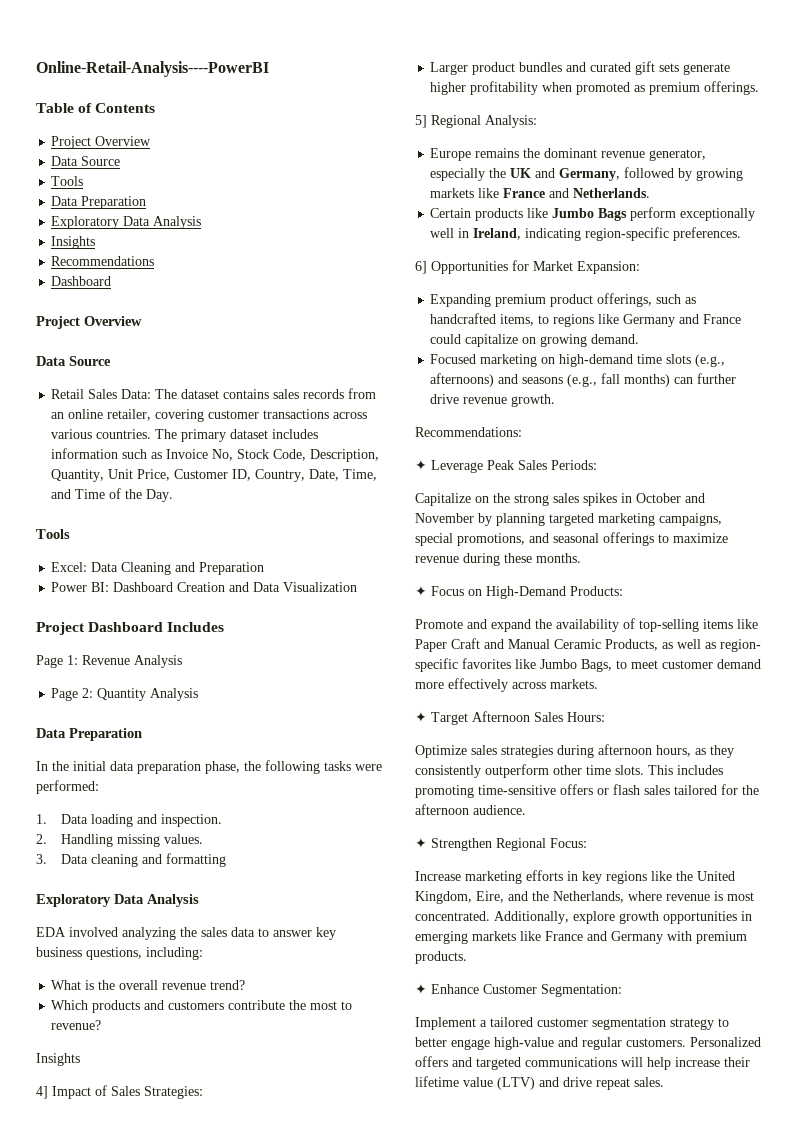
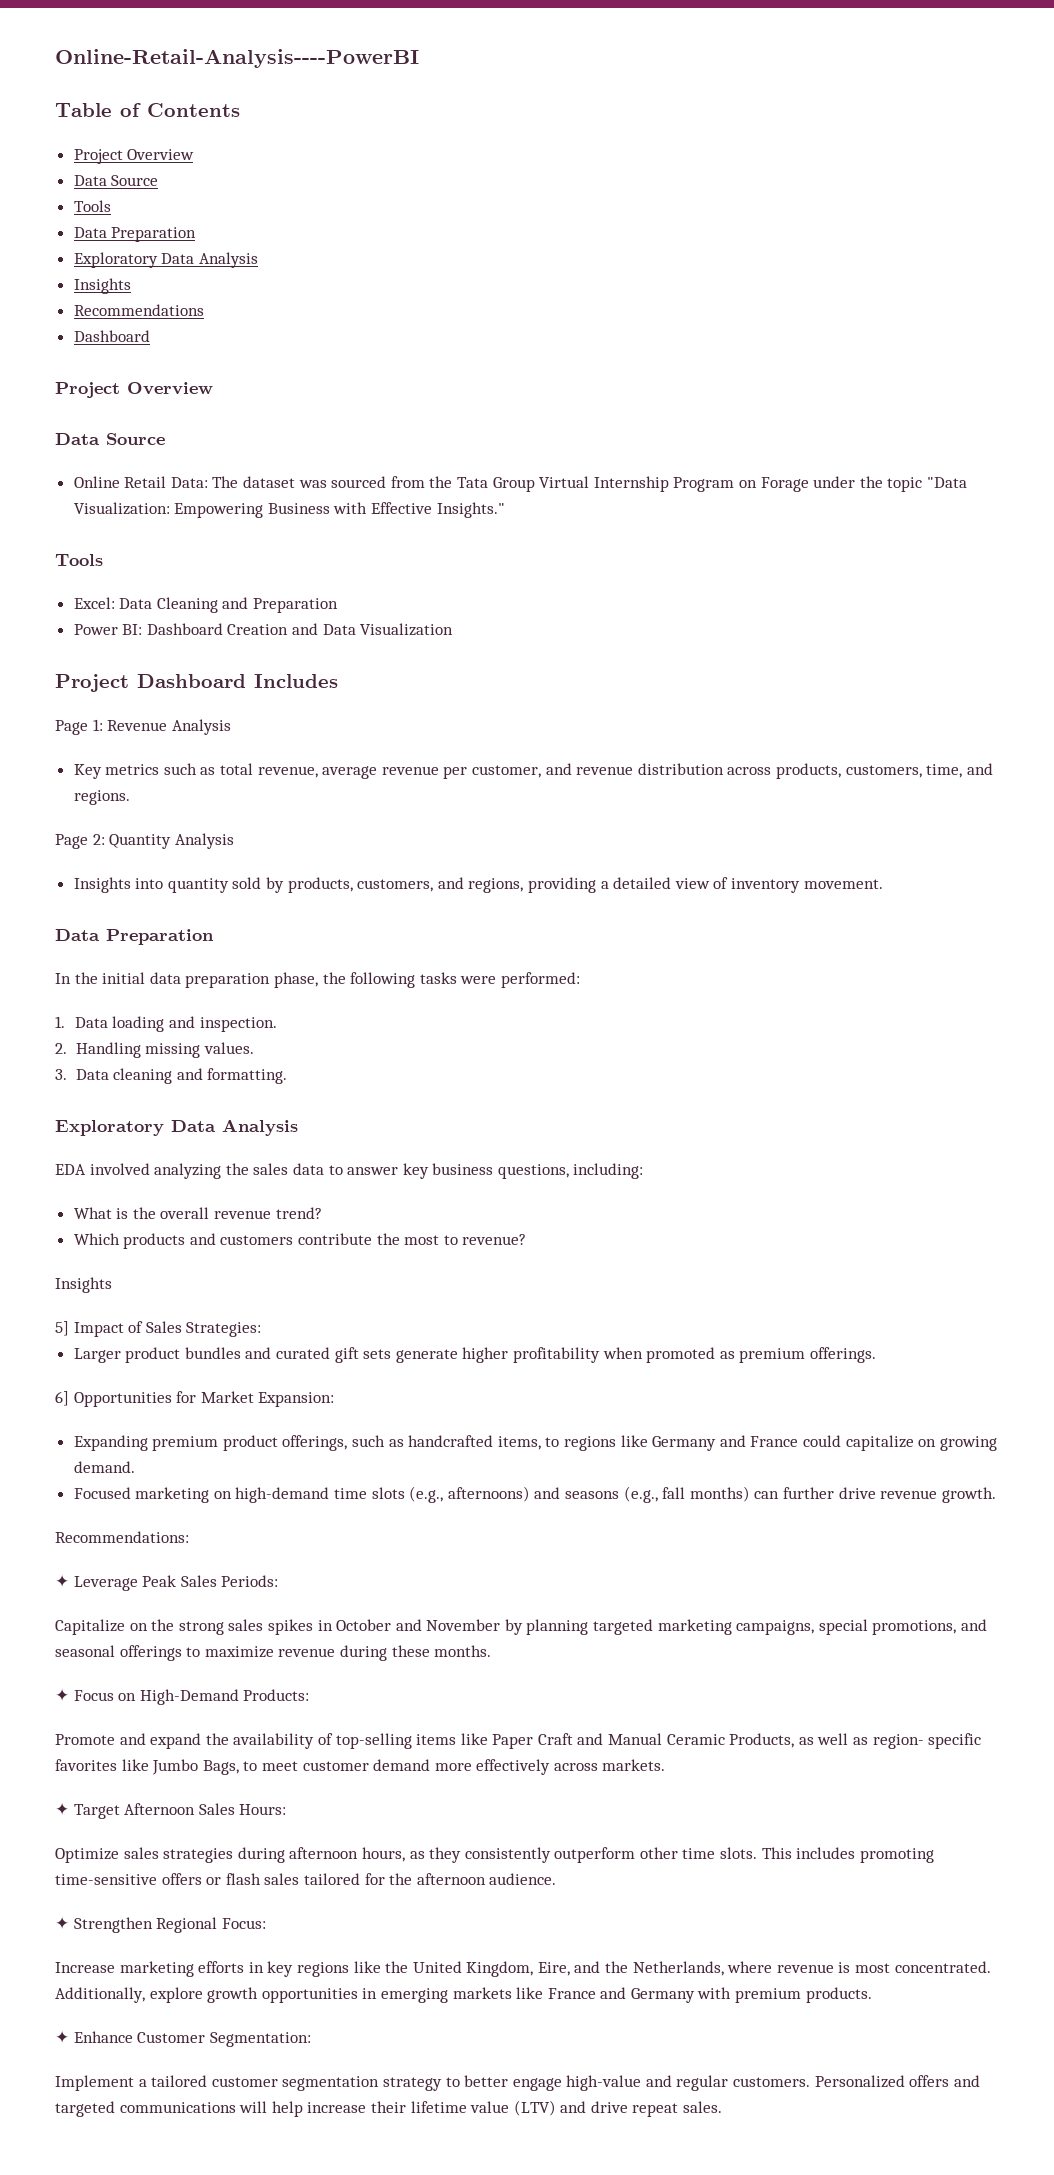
[51,389,118,399] Retail Sales -> [73,476,167,488] Online Retail
[223,388,377,399] [51,409,368,422] [51,429,319,442] [51,448,380,462] [51,469,378,482] [51,488,174,502] contains sales records from an online retailer, covering customer transactions across various countries. The primary dataset includes information such as Invoice No, Stock Code, Description, Quantity, Unit Price, Customer ID, Country, Date, Time, and Time of the Day. -> [298,476,967,492] [73,502,505,518] was sourced from the Tata Group Virtual Internship Program on Forage under the topic "Data Visualization: Empowering Business with Effective Insights."
[51,688,199,701] Page 2: Quantity Analysis -> [73,763,993,779] [73,790,130,805] [55,833,234,849] [73,877,883,893] Key metrics such as total revenue, average revenue per customer, and revenue distribution across products, customers, time, and regions. // Page 2: Quantity Analysis // Insights into quantity sold by products, customers, and regions, providing a detailed view of inventory movement.
[166,853,227,867] formatting -> [207,1068,288,1084] formatting.
[36,1086,48,1099] 4] -> [55,1321,69,1336] 5]
[415,115,537,128] [430,148,707,161] [430,167,744,181] [430,188,651,198] [430,207,756,221] [430,227,742,241] // 5] Regional Analysis: // Europe remains the dominant revenue generator, especially the UK and Germany, followed by growing markets like France and Netherlands. // Certain products like Jumbo Bags perform exceptionally well in Ireland, indicating region-specific preferences. -> (876, 1355) none

